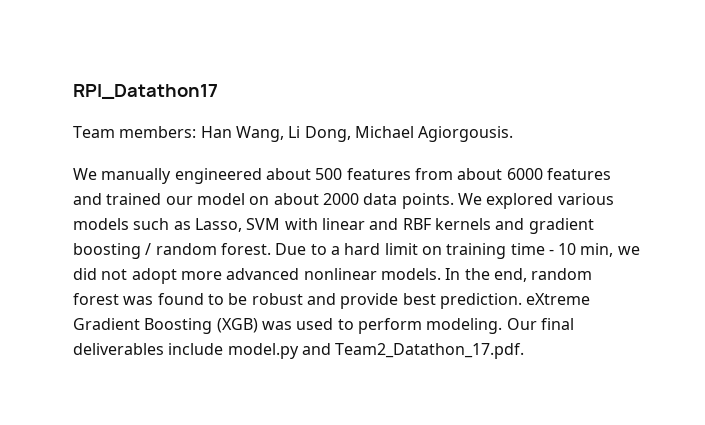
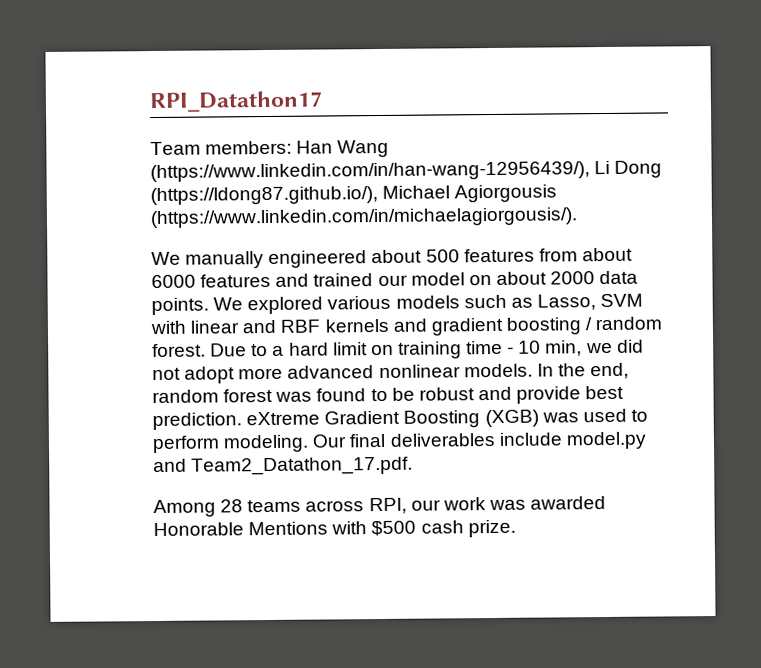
[235,126,514,142] Wang, Li Dong, Michael Agiorgousis. -> [337,139,390,158] [150,160,663,183] [150,184,558,206] [150,207,578,229] Wang (https://www.linkedin.com/in/han-wang-12956439/), Li Dong (https://ldong87.github.io/), Michael Agiorgousis (https://www.linkedin.com/in/michaelagiorgousis/).
(525, 351) none -> [153,495,607,518] [153,519,516,538] // Among 28 teams across RPI, our work was awarded Honorable Mentions with $500 cash prize.

